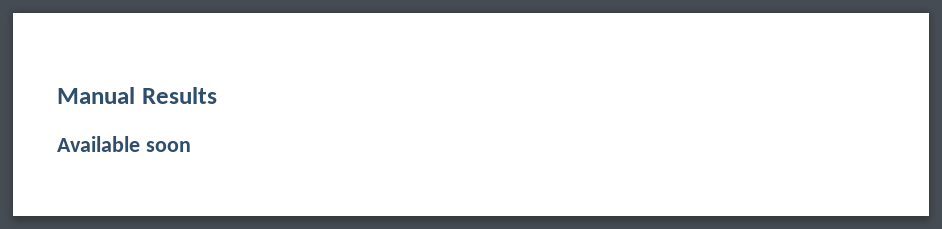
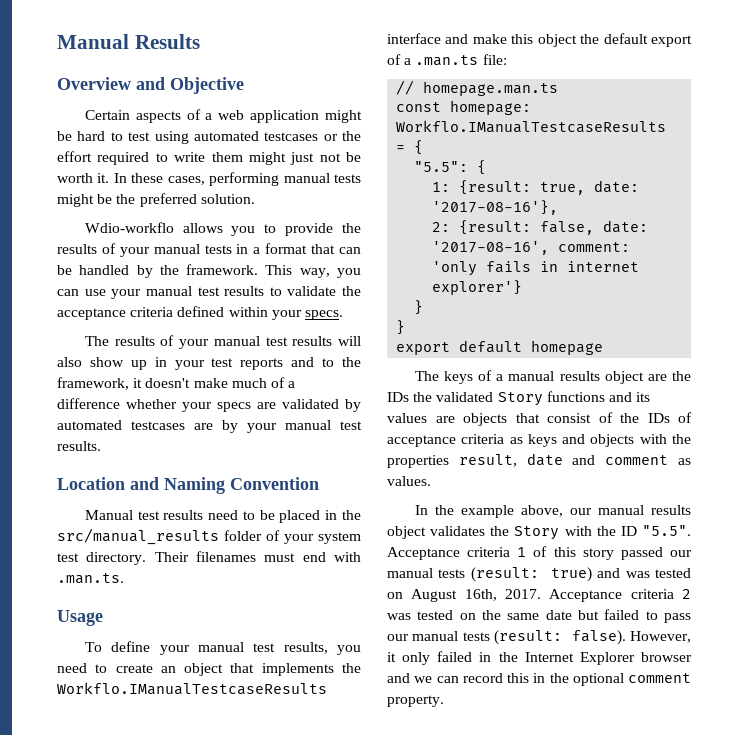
[57,136,191,152] Available soon -> [57,77,244,94] [84,109,362,123] [57,131,361,144] [57,151,361,165] [57,172,361,186] [57,193,255,207] [84,222,361,236] [57,243,361,257] [57,264,361,278] [57,286,361,299] [57,306,343,320] [84,335,361,349] [57,357,361,370] [57,377,296,390] [57,398,361,412] [57,420,362,433] [57,441,101,451] [57,477,319,494] [84,510,361,523] [57,528,361,545] [57,551,361,565] [57,573,124,584] [57,610,103,626] [84,641,361,655] [57,663,361,676] [57,682,327,695] [387,33,692,47] [387,54,507,66] [396,80,559,96] [396,100,532,115] [396,120,667,133] [396,140,424,155] [414,160,487,175] [432,180,640,195] [432,200,559,215] [432,220,649,235] [432,241,631,255] [432,261,640,276] [432,280,523,295] [414,300,424,315] [396,320,406,335] [396,340,604,355] [414,370,691,384] [387,391,651,406] [387,412,692,426] [387,434,691,447] [387,453,691,468] [387,476,431,486] [414,505,691,518] [387,525,691,540] [387,546,692,560] [387,567,691,582] [387,589,691,602] [387,609,691,623] [387,630,691,645] [387,651,692,665] [387,673,691,686] [387,695,444,707] Overview and Objective // Certain aspects of a web application might be hard to test using automated testcases or the effort required to write them might just not be worth it. In these cases, performing manual tests might be the preferred solution. // Wdio-workflo allows you to provide the results of your manual tests in a format that can be handled by the framework. This way, you can use your manual test results to validate the acceptance criteria defined within your specs. // The results of your manual test results will also show up in your test reports and to the framework, it doesn't make much of a difference whether your specs are validated by automated testcases are by your manual test results. // Location and Naming Convention // Manual test results need to be placed in the src/manual_results folder of your system test directory. Their filenames must end with .man.ts. // Usage // To define your manual test results, you need to create an object that implements the Workflo.IManualTestcaseResults interface and make this object the default export of a .man.ts file: // // homepage.man.ts // const homepage: Workflo.IManualTestcaseResults = { // "5.5": { // 1: {result: true, date: '2017-08-16'}, // 2: {result: false, date: '2017-08-16', comment: 'only fails in internet explorer'} // } // } // export default homepage // The keys of a manual results object are the IDs the validated Story functions and its values are objects that consist of the IDs of acceptance criteria as keys and objects with the properties result, date and comment as values. // In the example above, our manual results object validates the Story with the ID "5.5". Acceptance criteria 1 of this story passed our manual tests (result: true) and was tested on August 16th, 2017. Acceptance criteria 2 was tested on the same date but failed to pass our manual tests (result: false). However, it only failed in the Internet Explorer browser and we can record this in the optional comment property.

